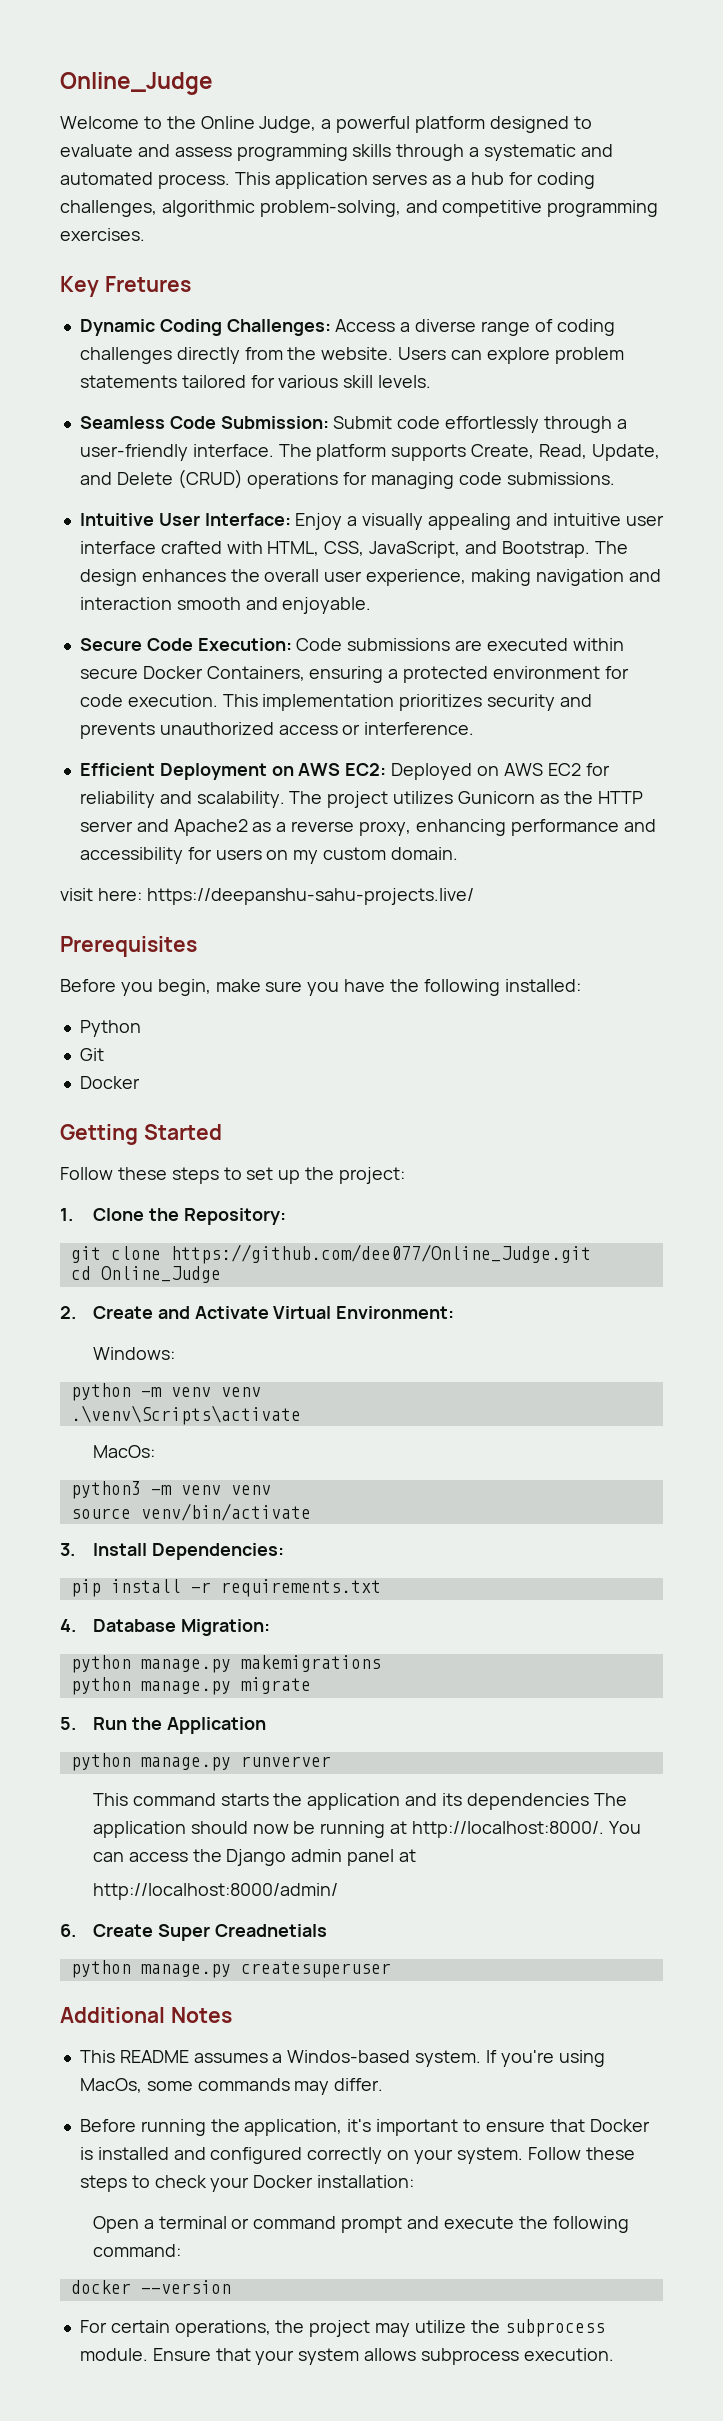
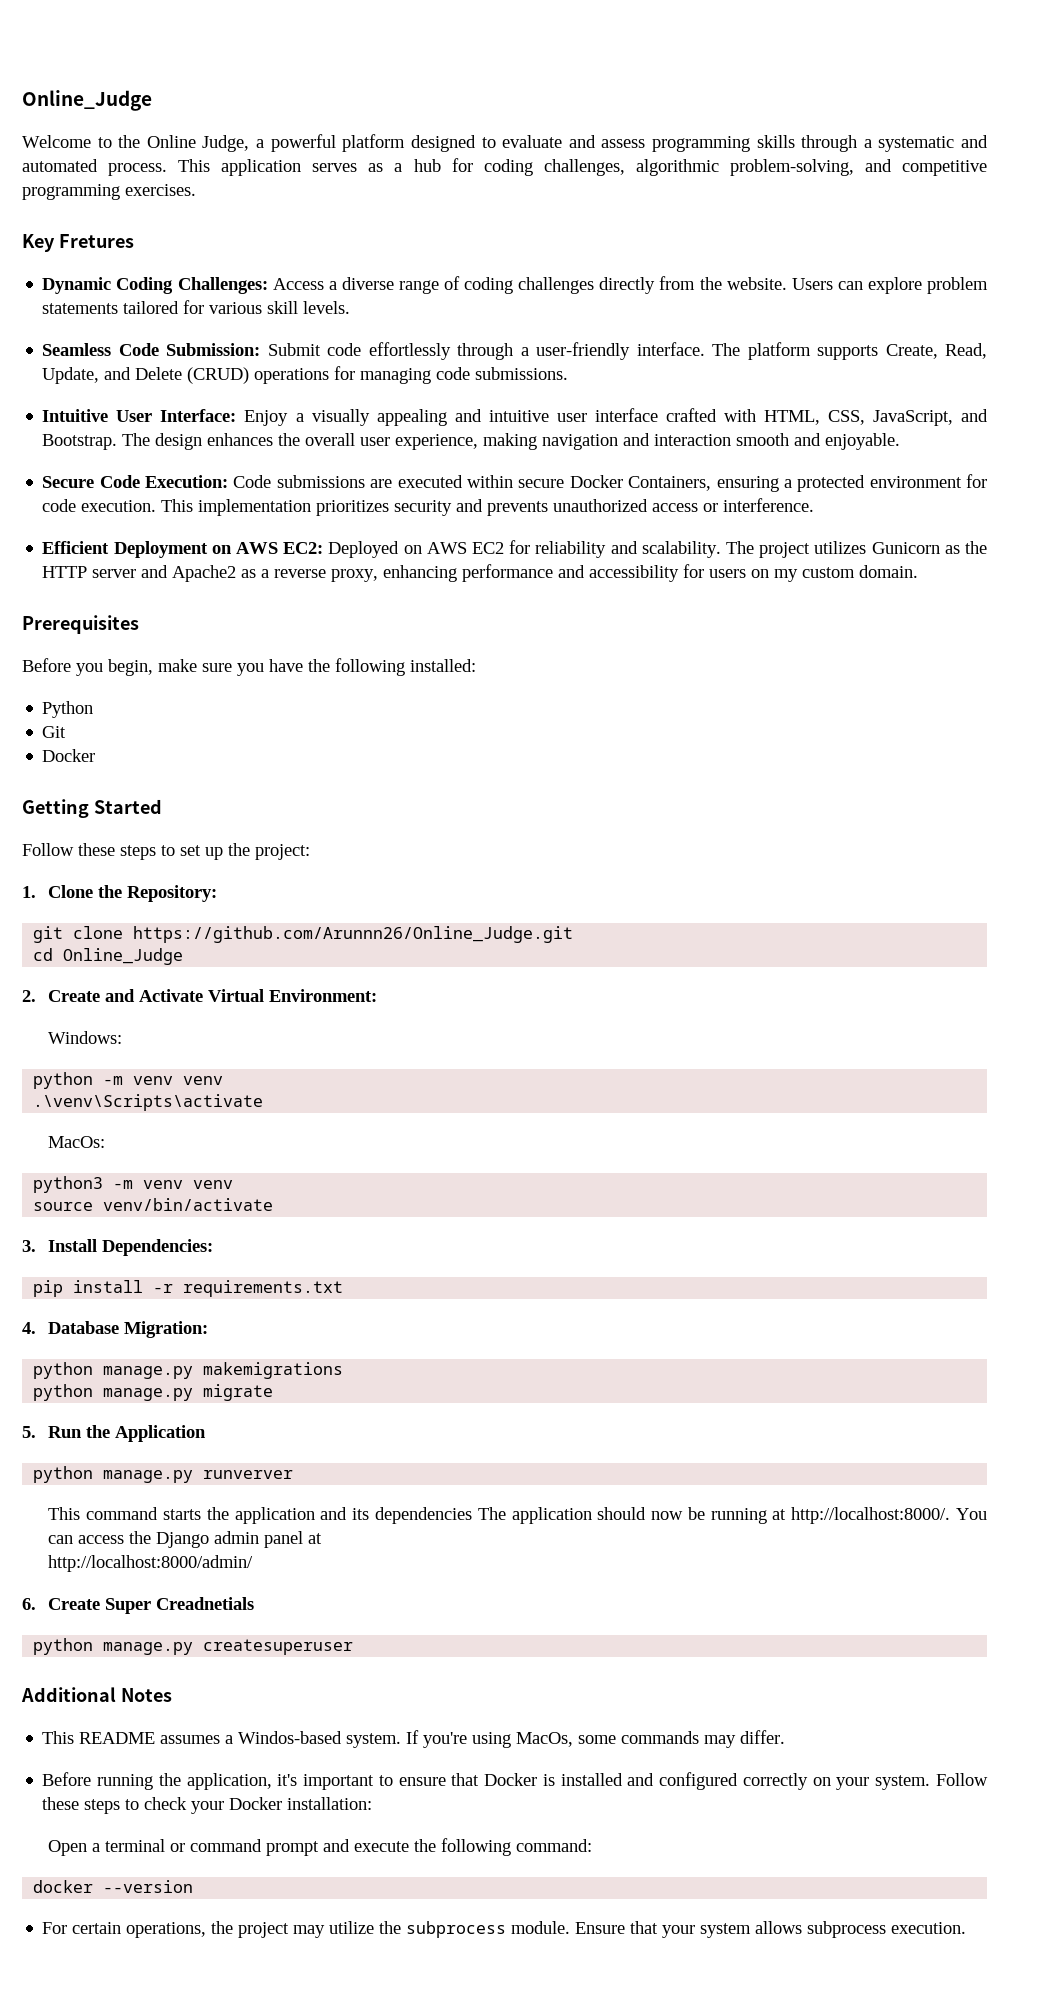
[60,888,474,905] // visit here: https://deepanshu-sahu-projects.live/ -> (919, 571) none
[170,1244,591,1264] https://github.com/dee077/Online_Judge.git -> [133,926,574,943] https://github.com/Arunnn26/Online_Judge.git

